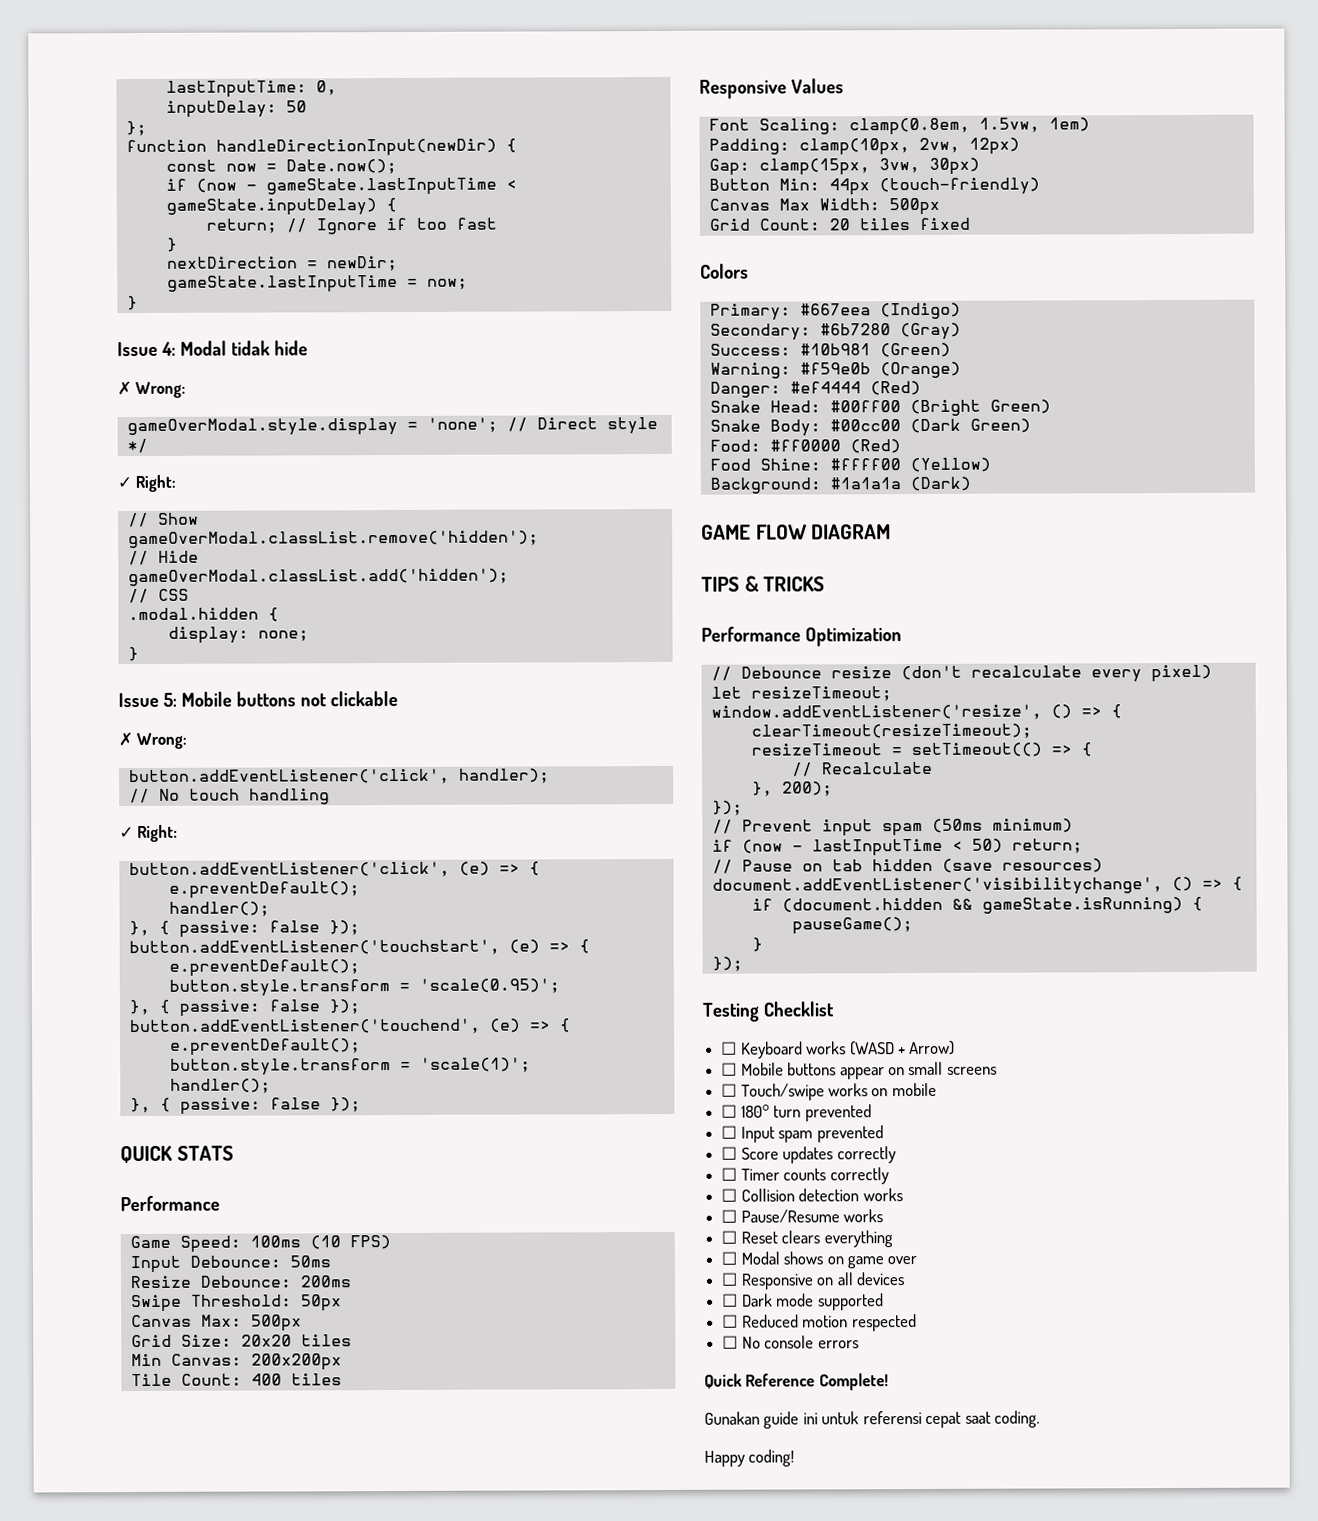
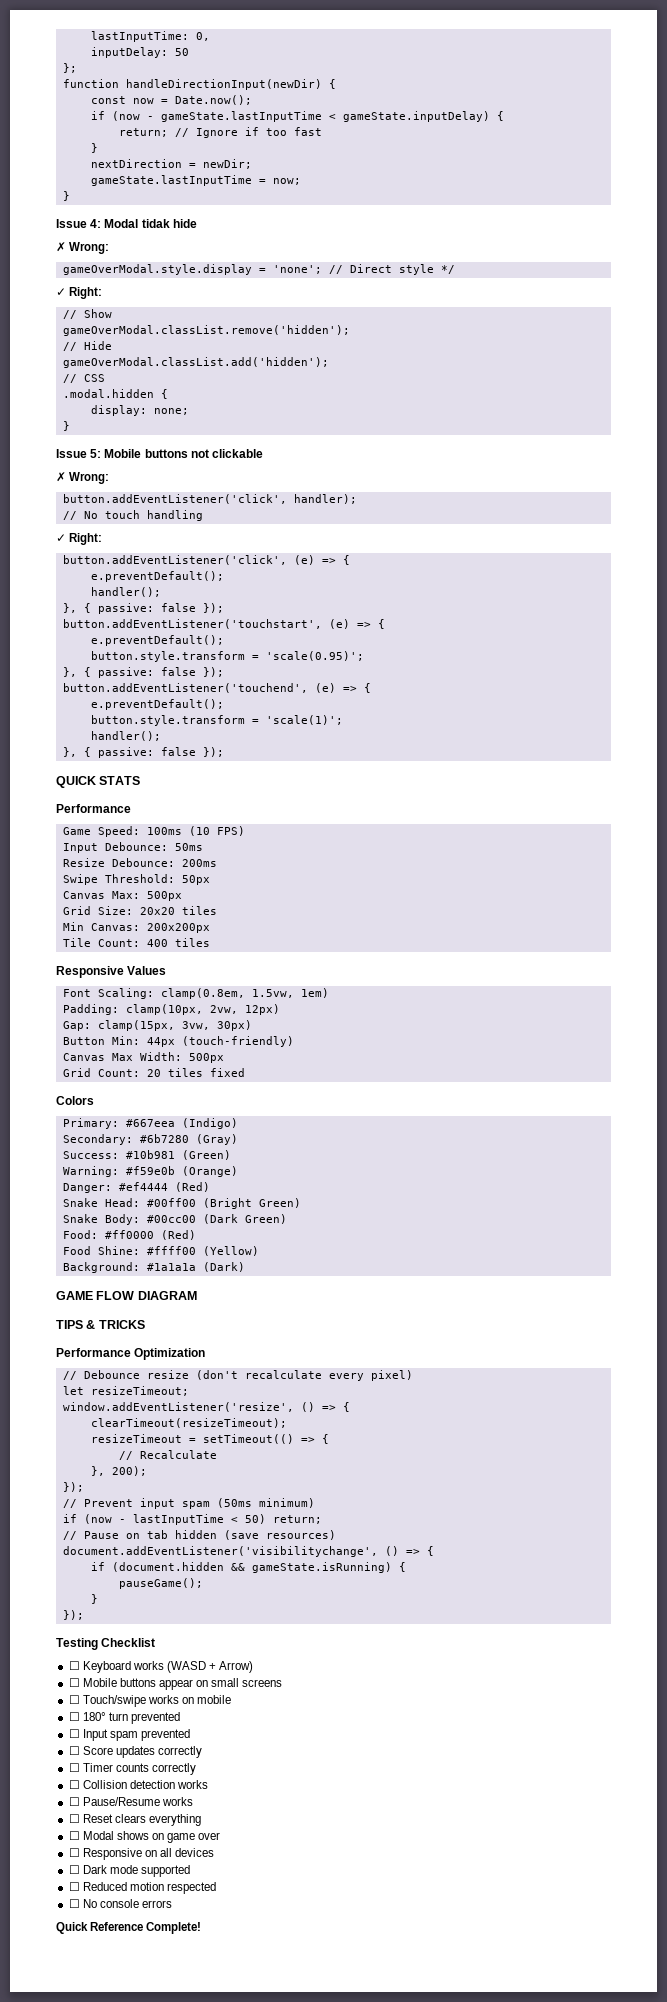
[704,1410,1041,1429] [704,1449,795,1467] // Gunakan guide ini untuk referensi cepat saat coding. // Happy coding! -> (202, 1928) none

